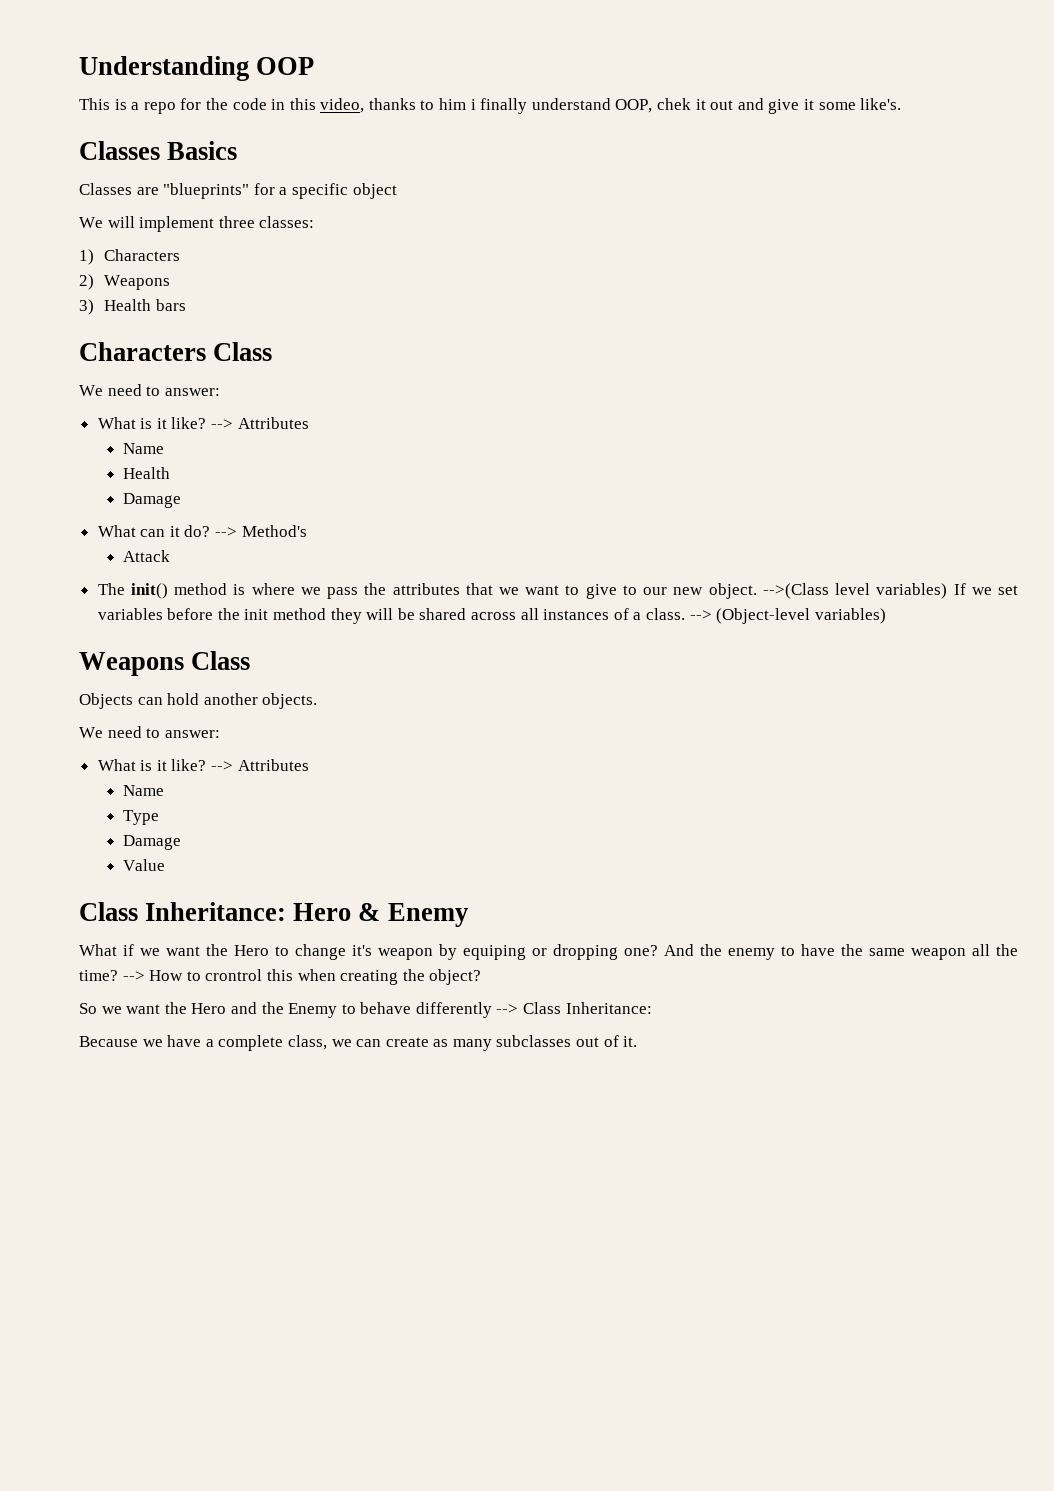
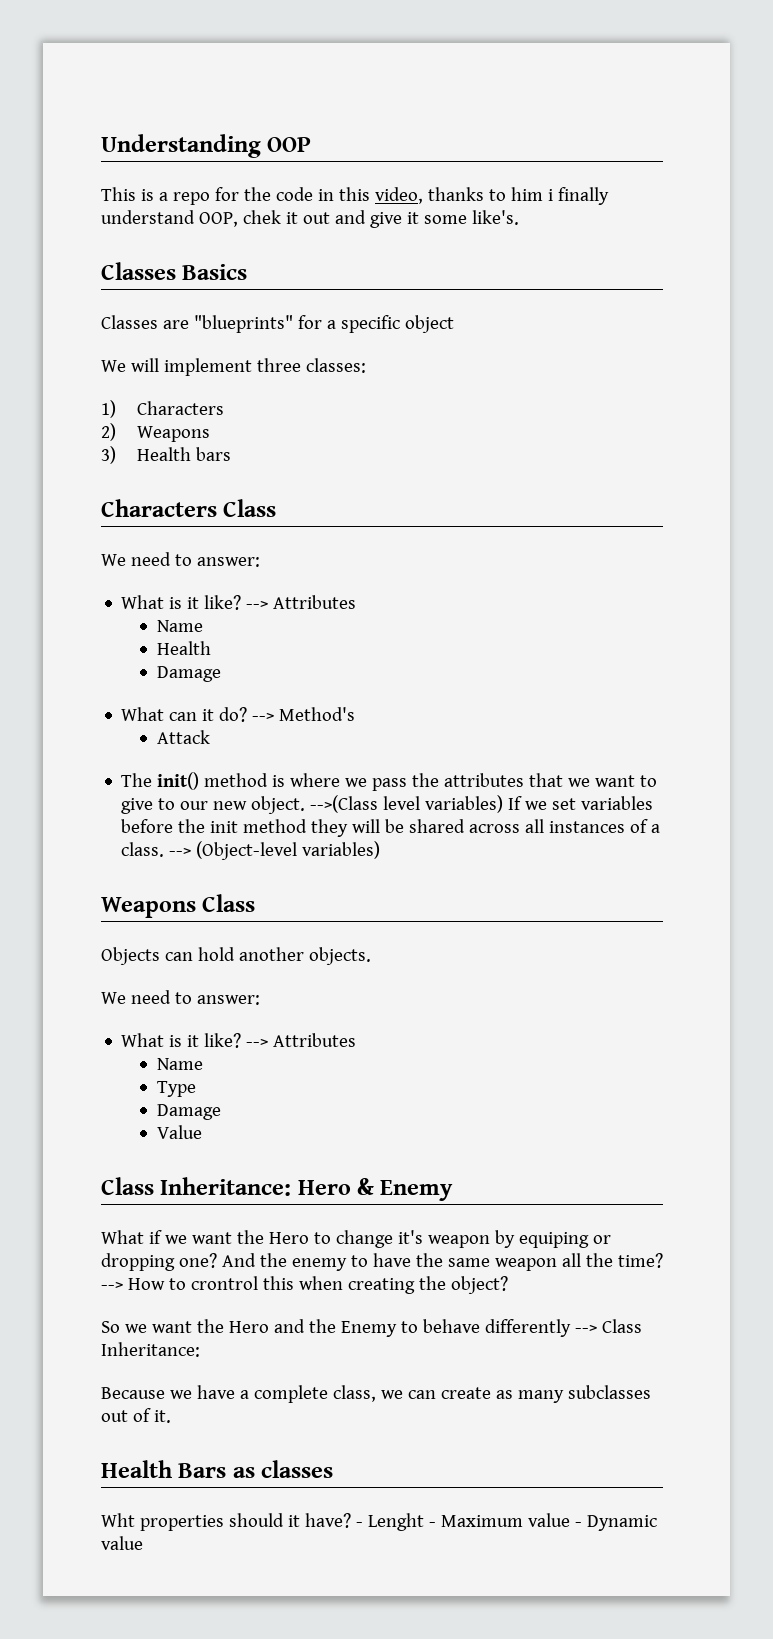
(638, 1041) none -> [101,1460,334,1478] [101,1513,657,1531] [101,1536,143,1550] // Health Bars as classes // Wht properties should it have? - Lenght - Maximum value - Dynamic value

